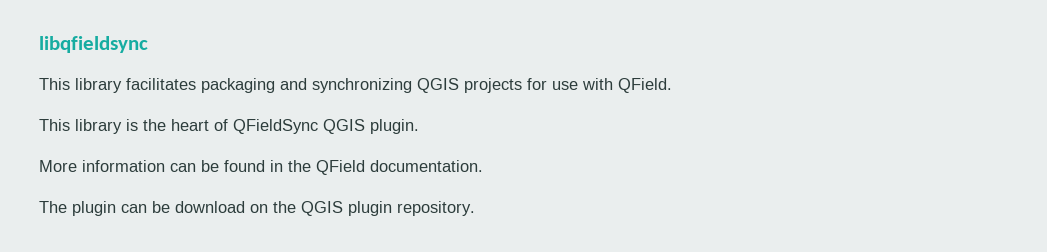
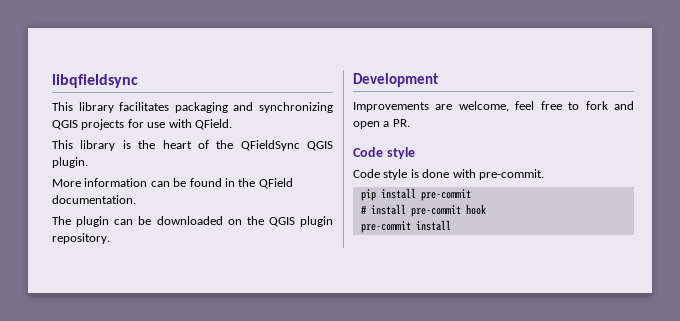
(228, 125) none -> [216,140,234,149] the
[175,201,245,213] download -> [156,216,223,225] downloaded
(475, 208) none -> [353,73,438,87] [353,101,634,112] [353,119,410,129] [353,147,415,159] [353,169,544,180] [360,188,471,201] [360,204,486,217] [360,220,451,233] // Development // Improvements are welcome, feel free to fork and open a PR. // Code style // Code style is done with pre-commit. // pip install pre-commit // # install pre-commit hook // pre-commit install

